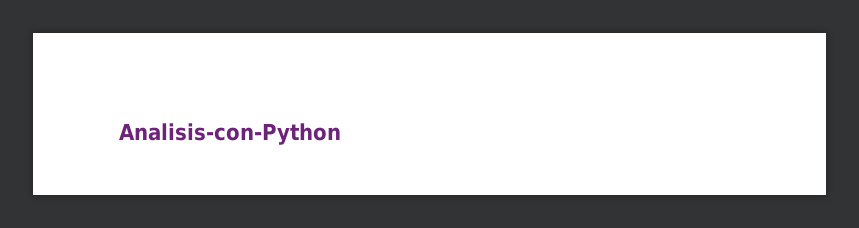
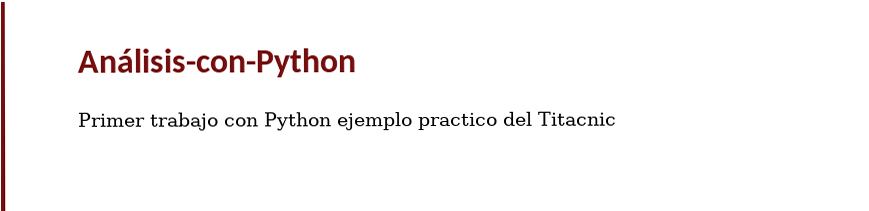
[119,123,341,145] Analisis-con-Python -> [77,48,356,78] [78,111,617,131] Análisis-con-Python // Primer trabajo con Python ejemplo practico del Titacnic

